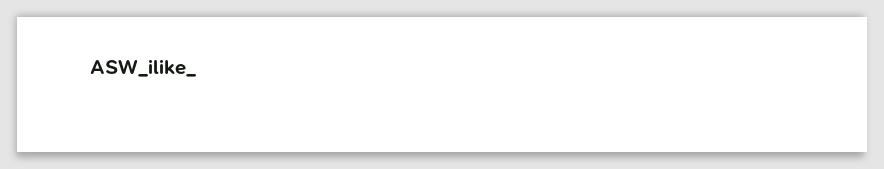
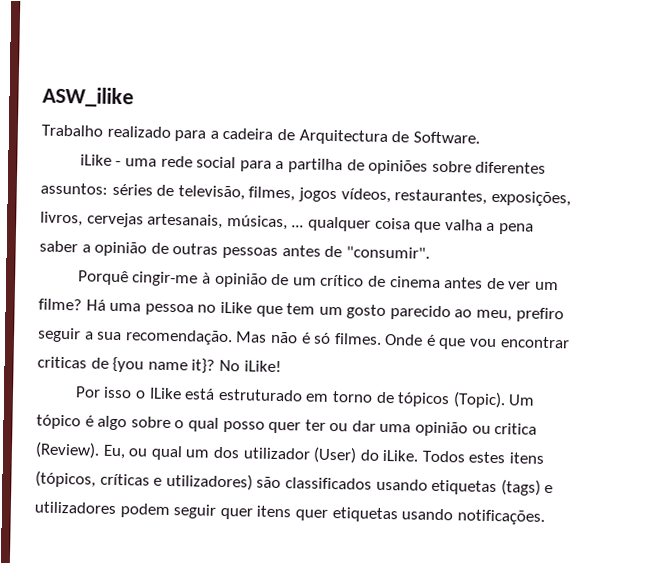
[90,59,196,77] ASW_ilike_ -> [42,86,134,108] [41,124,480,145] [79,154,547,175] [40,182,571,207] [40,211,534,235] [39,240,430,259] [77,270,559,291] [38,298,564,323] [37,327,570,350] [37,356,282,374] [74,386,536,409] [36,414,538,437] [35,441,545,464] [35,470,554,496] [34,501,545,525] ASW_ilike // Trabalho realizado para a cadeira de Arquitectura de Software. // iLike - uma rede social para a partilha de opiniões sobre diferentes assuntos: séries de televisão, filmes, jogos vídeos, restaurantes, exposições, livros, cervejas artesanais, músicas, ... qualquer coisa que valha a pena saber a opinião de outras pessoas antes de "consumir". // Porquê cingir-me à opinião de um crítico de cinema antes de ver um filme? Há uma pessoa no iLike que tem um gosto parecido ao meu, prefiro seguir a sua recomendação. Mas não é só filmes. Onde é que vou encontrar criticas de {you name it}? No iLike! // Por isso o ILike está estruturado em torno de tópicos (Topic). Um tópico é algo sobre o qual posso quer ter ou dar uma opinião ou critica (Review). Eu, ou qual um dos utilizador (User) do iLike. Todos estes itens (tópicos, críticas e utilizadores) são classificados usando etiquetas (tags) e utilizadores podem seguir quer itens quer etiquetas usando notificações.

